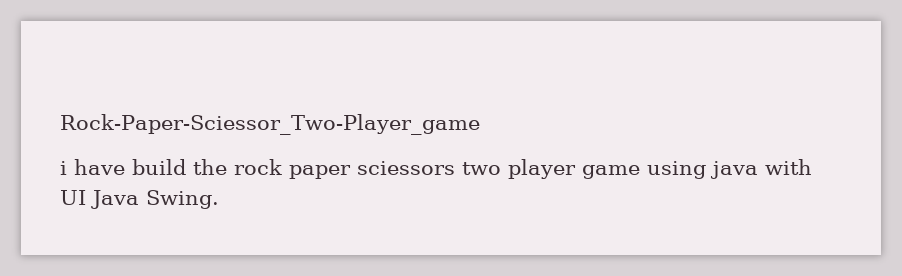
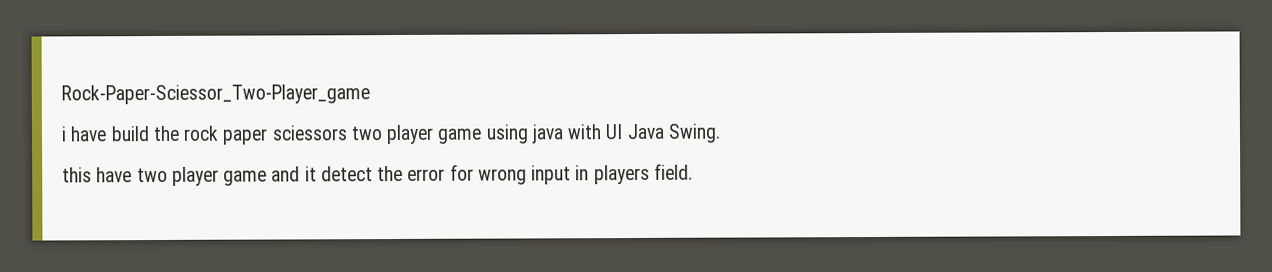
(219, 199) none -> [62,163,693,186] // this have two player game and it detect the error for wrong input in players field.

